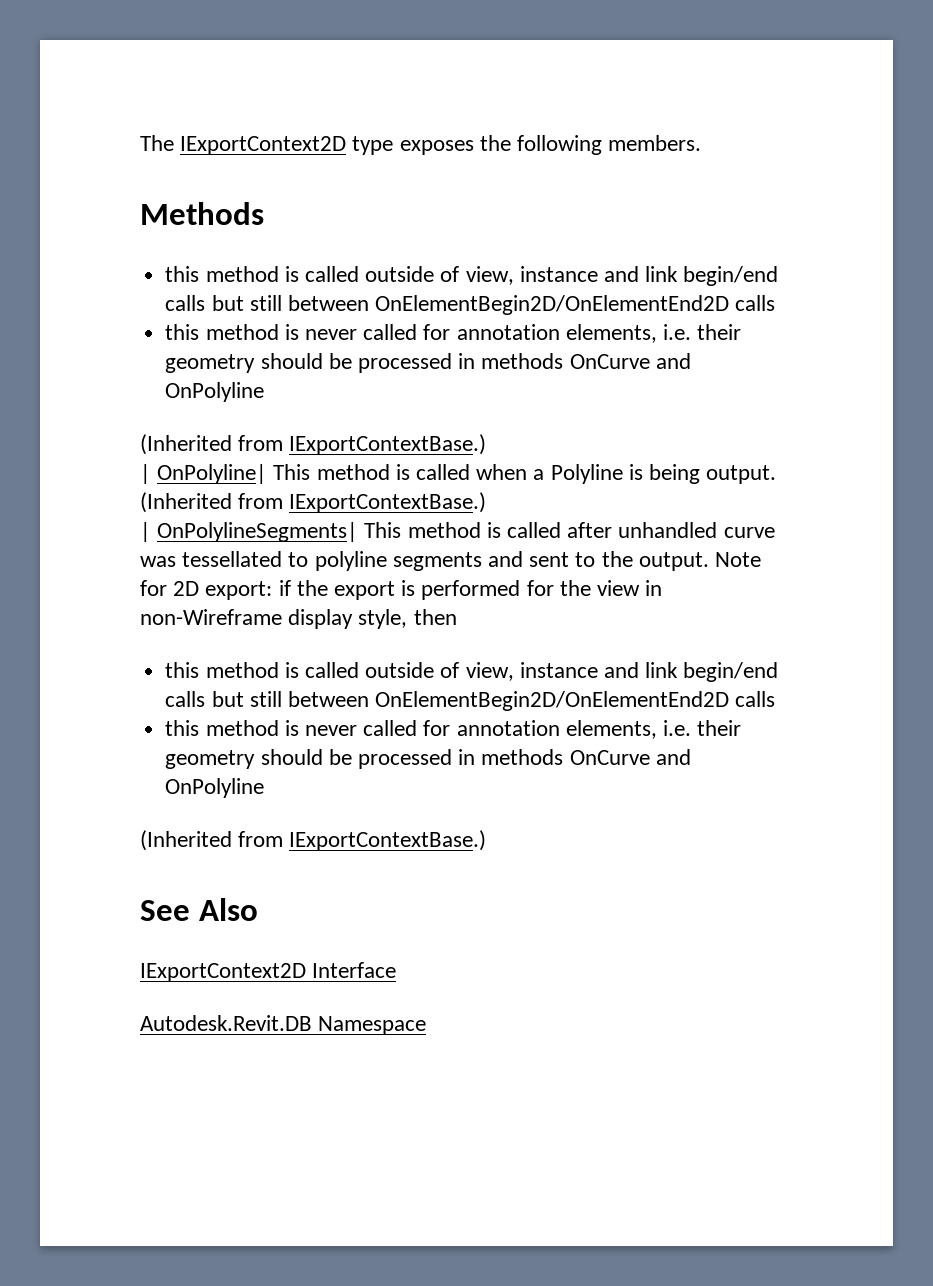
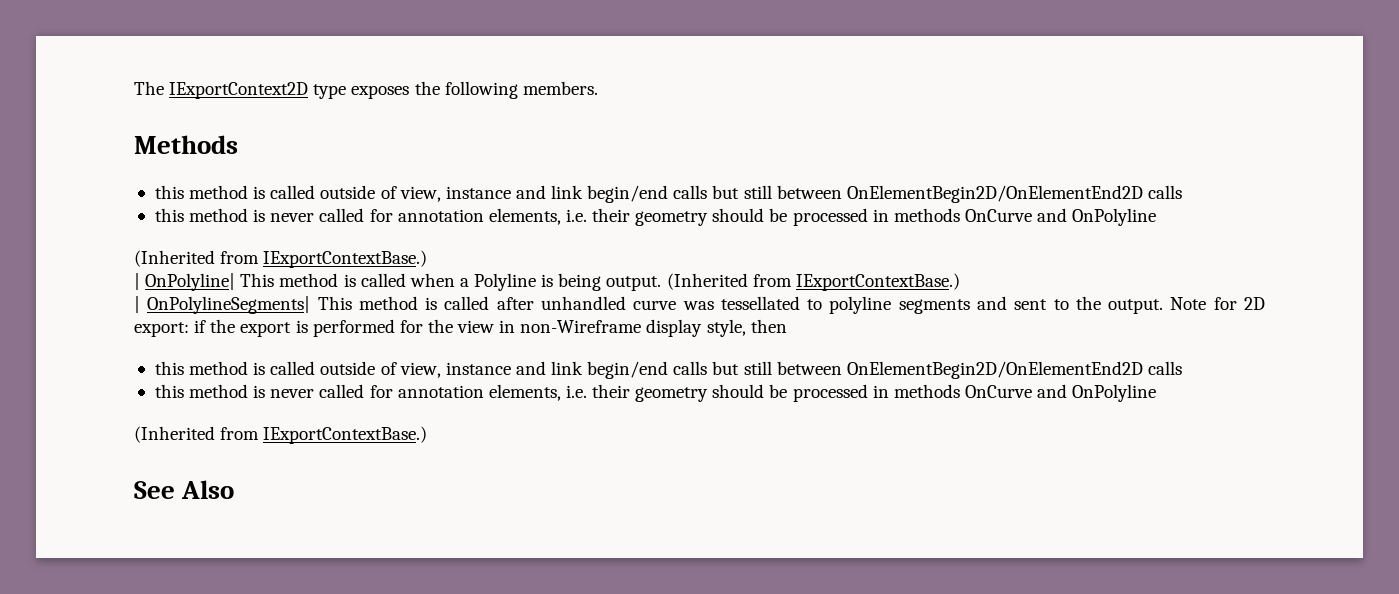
[140,962,397,982] [140,1015,427,1035] // IExportContext2D Interface // Autodesk.Revit.DB Namespace -> (235, 489) none

